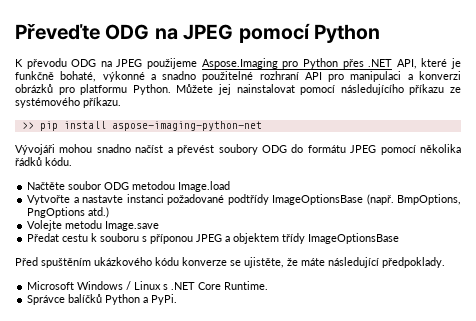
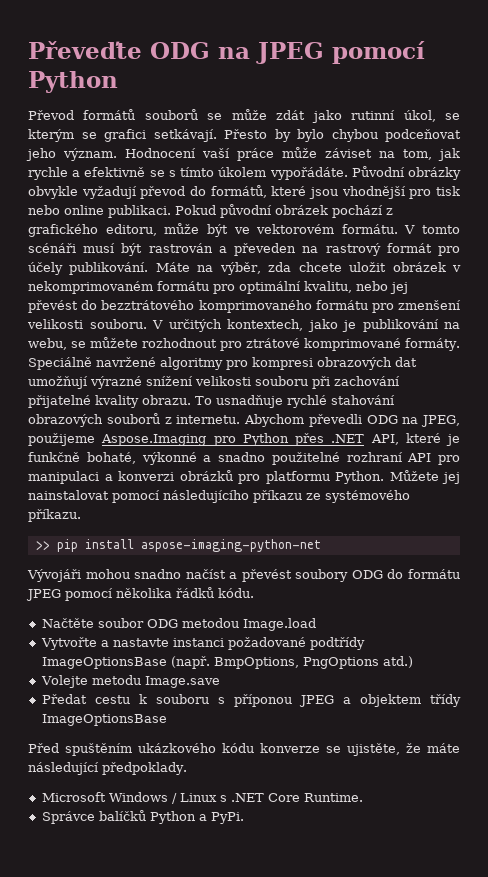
[15,58,143,69] K převodu ODG na JPEG -> [28,109,461,123] [28,129,461,142] [26,147,460,161] [28,166,462,180] [28,185,460,199] [28,204,393,218] [28,223,460,237] [28,243,461,256] [28,262,461,275] [28,281,408,294] [28,300,462,313] [27,319,460,332] [28,337,461,351] [28,357,417,370] [28,376,400,389] [28,395,395,408] [28,413,460,427] Převod formátů souborů se může zdát jako rutinní úkol, se kterým se grafici setkávají. Přesto by bylo chybou podceňovat jeho význam. Hodnocení vaší práce může záviset na tom, jak rychle a efektivně se s tímto úkolem vypořádáte. Původní obrázky obvykle vyžadují převod do formátů, které jsou vhodnější pro tisk nebo online publikaci. Pokud původní obrázek pochází z grafického editoru, může být ve vektorovém formátu. V tomto scénáři musí být rastrován a převeden na rastrový formát pro účely publikování. Máte na výběr, zda chcete uložit obrázek v nekomprimovaném formátu pro optimální kvalitu, nebo jej převést do bezztrátového komprimovaného formátu pro zmenšení velikosti souboru. V určitých kontextech, jako je publikování na webu, se můžete rozhodnout pro ztrátové komprimované formáty. Speciálně navržené algoritmy pro kompresi obrazových dat umožňují výrazné snížení velikosti souboru při zachování přijatelné kvality obrazu. To usnadňuje rychlé stahování obrazových souborů z internetu. Abychom převedli ODG na JPEG,

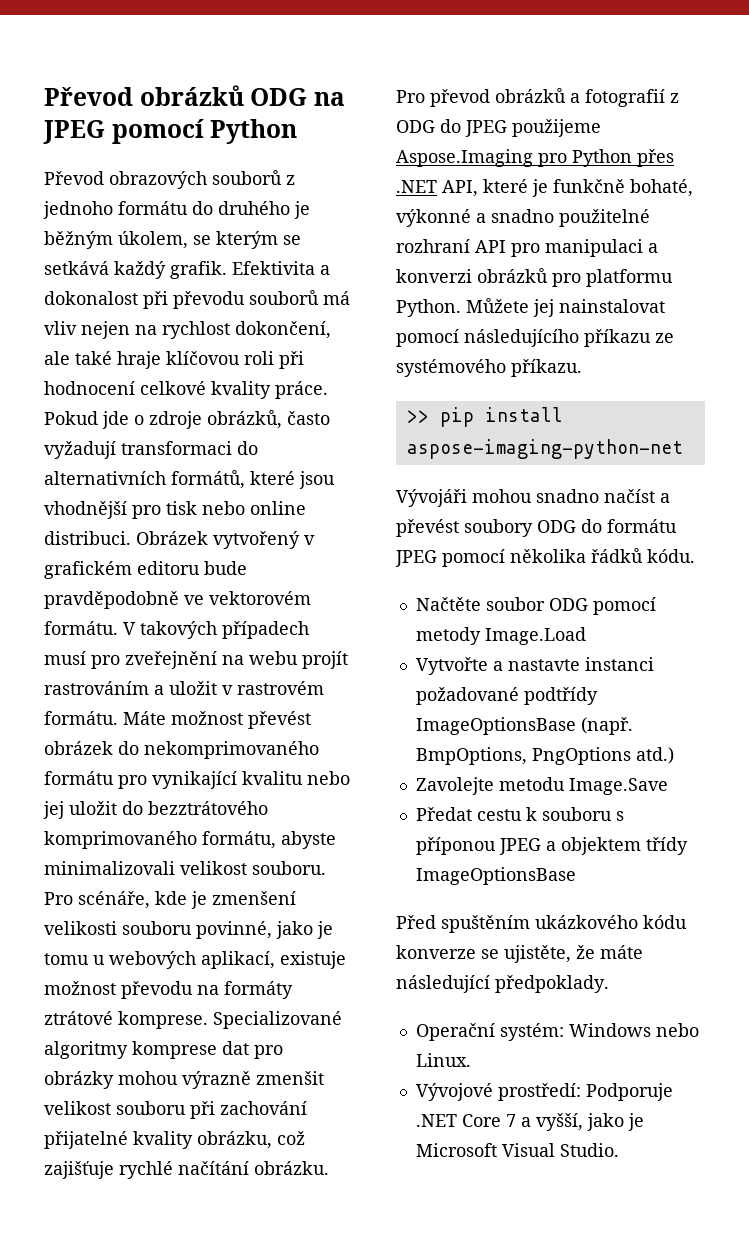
[28,41,142,59] Převeďte -> [44,85,244,106] Převod obrázků
[83,109,461,123] [28,129,461,142] [26,147,460,161] [28,166,462,180] [28,186,206,199] formátů souborů se může zdát jako rutinní úkol, se kterým se grafici setkávají. Přesto by bylo chybou podceňovat jeho význam. Hodnocení vaší práce může záviset na tom, jak rychle a efektivně se s tímto úkolem vypořádáte. Původní obrázky obvykle vyžadují převod do -> [109,170,295,189] [43,201,310,219] [44,231,301,249] [44,261,330,279] [44,290,350,309] [44,321,331,339] [44,351,304,369] [44,381,328,399] [44,410,330,429] [44,441,258,459] [44,471,166,485] obrazových souborů z jednoho formátu do druhého je běžným úkolem, se kterým se setkává každý grafik. Efektivita a dokonalost při převodu souborů má vliv nejen na rychlost dokončení, ale také hraje klíčovou roli při hodnocení celkové kvality práce. Pokud jde o zdroje obrázků, často vyžadují transformaci do alternativních
[108,204,393,218] [28,223,460,237] [28,243,461,256] [28,262,461,275] [28,281,352,294] publikaci. Pokud původní obrázek pochází z grafického editoru, může být ve vektorovém formátu. V tomto scénáři musí být rastrován a převeden na rastrový formát pro účely publikování. Máte na výběr, zda chcete uložit obrázek v nekomprimovaném formátu pro optimální kvalitu, -> [44,531,315,549] [44,561,247,579] [44,591,311,609] [44,621,309,639] [44,651,348,669] [44,681,324,695] [44,711,311,729] [44,741,319,759] [44,771,303,789] distribuci. Obrázek vytvořený v grafickém editoru bude pravděpodobně ve vektorovém formátu. V takových případech musí pro zveřejnění na webu projít rastrováním a uložit v rastrovém formátu. Máte možnost převést obrázek do nekomprimovaného formátu pro vynikající kvalitu
[28,300,78,313] převést -> [69,801,117,815] uložit
[315,300,462,313] [27,319,460,332] [28,337,461,351] [28,357,417,370] [28,376,251,389] formátu pro zmenšení velikosti souboru. V určitých kontextech, jako je publikování na webu, se můžete rozhodnout pro ztrátové komprimované formáty. Speciálně navržené algoritmy pro kompresi obrazových dat umožňují výrazné snížení velikosti -> [202,831,336,849] [44,861,326,875] [44,891,296,909] [44,921,333,939] [44,951,346,969] [44,981,293,999] [44,1011,342,1029] [44,1041,283,1059] [44,1071,324,1089] [44,1101,111,1115] formátu, abyste minimalizovali velikost souboru. Pro scénáře, kde je zmenšení velikosti souboru povinné, jako je tomu u webových aplikací, existuje možnost převodu na formáty ztrátové komprese. Specializované algoritmy komprese dat pro obrázky mohou výrazně zmenšit velikost
[142,395,395,408] [28,413,460,427] obrazu. To usnadňuje rychlé stahování obrazových souborů z internetu. Abychom převedli ODG na JPEG, -> [197,1131,305,1149] [44,1161,329,1179] [396,88,679,107] [396,119,507,137] obrázku, což zajišťuje rychlé načítání obrázku. Pro převod obrázků a fotografií z ODG do JPEG
[181,618,316,631] metodou Image.load -> [592,597,656,615] [415,627,586,645] pomocí metody Image.Load
[40,675,220,688] Volejte metodu Image.save -> [415,777,668,795] Zavolejte metodu Image.Save
[41,792,363,804] [41,810,244,824] Microsoft Windows / Linux s .NET Core Runtime. // Správce balíčků Python a PyPi. -> [415,1023,699,1041] [415,1053,471,1067] [415,1083,673,1101] [415,1113,644,1131] [415,1143,619,1157] Operační systém: Windows nebo Linux. // Vývojové prostředí: Podporuje .NET Core 7 a vyšší, jako je Microsoft Visual Studio.

